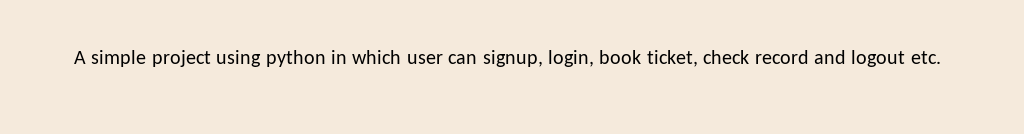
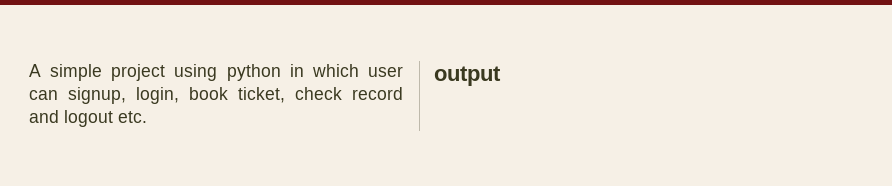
(941, 57) none -> [434,66,501,86] // output

